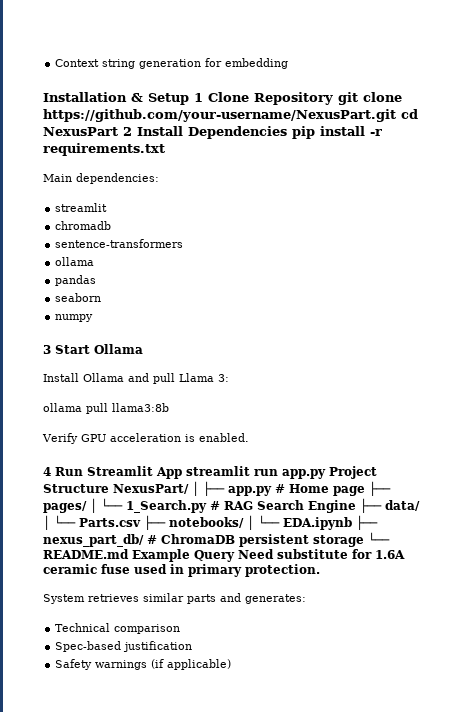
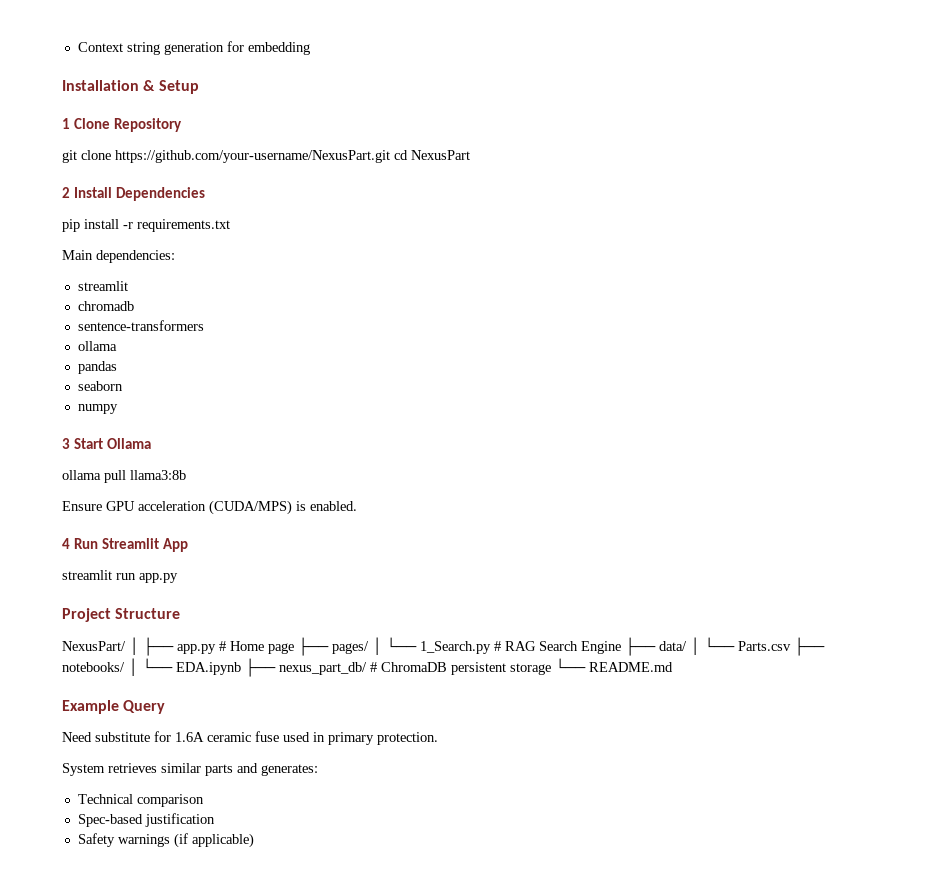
(189, 99) none -> (199, 87) //
(333, 98) none -> (183, 125) //
(118, 131) none -> (470, 155) //
(287, 132) none -> (206, 194) //
[43,373,229,384] // Install Ollama and pull Llama 3: -> (152, 443) none
[42,433,78,444] Verify -> [62,501,102,511] Ensure
(181, 437) none -> [209,500,292,515] (CUDA/MPS)
(182, 473) none -> (189, 545) //
(326, 474) none -> (178, 578) //
(109, 488) none -> (181, 613) //
(129, 554) none -> (673, 667) //
(235, 556) none -> (166, 707) //

